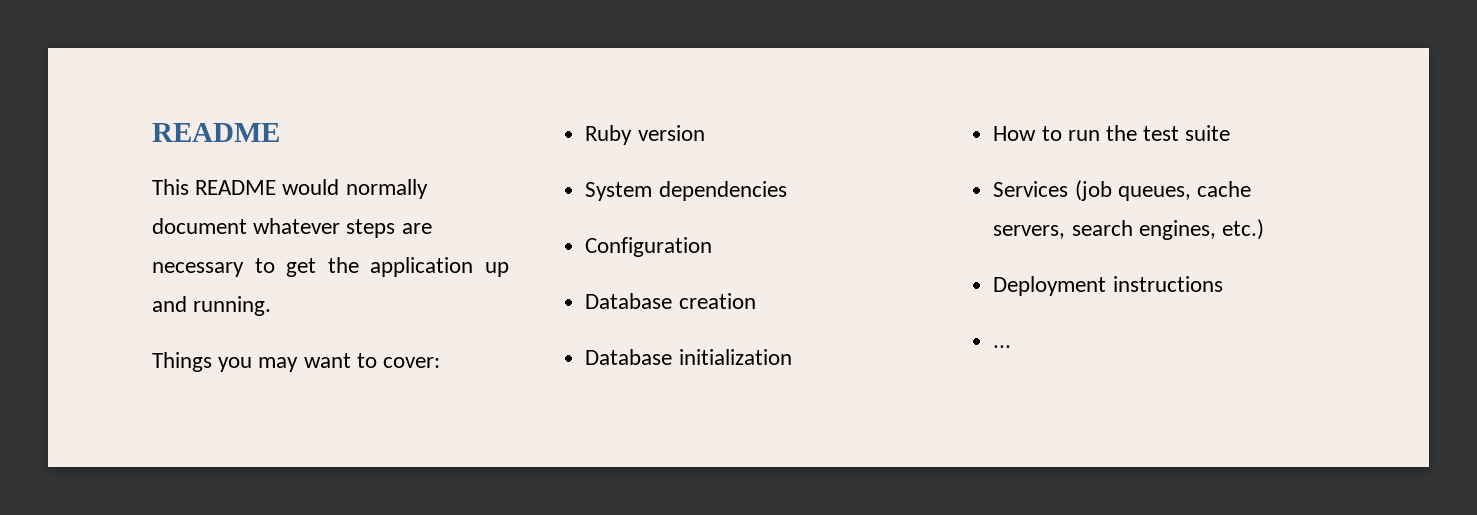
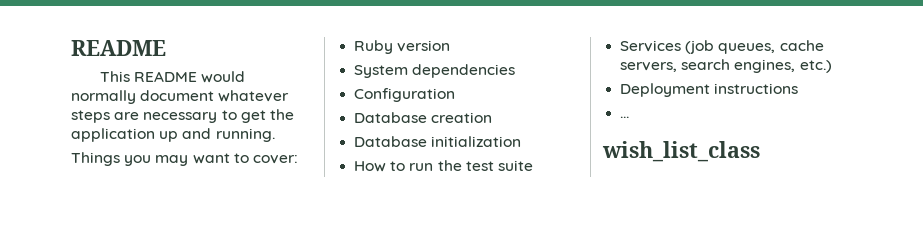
(1012, 346) none -> [602,141,760,162] // wish_list_class

